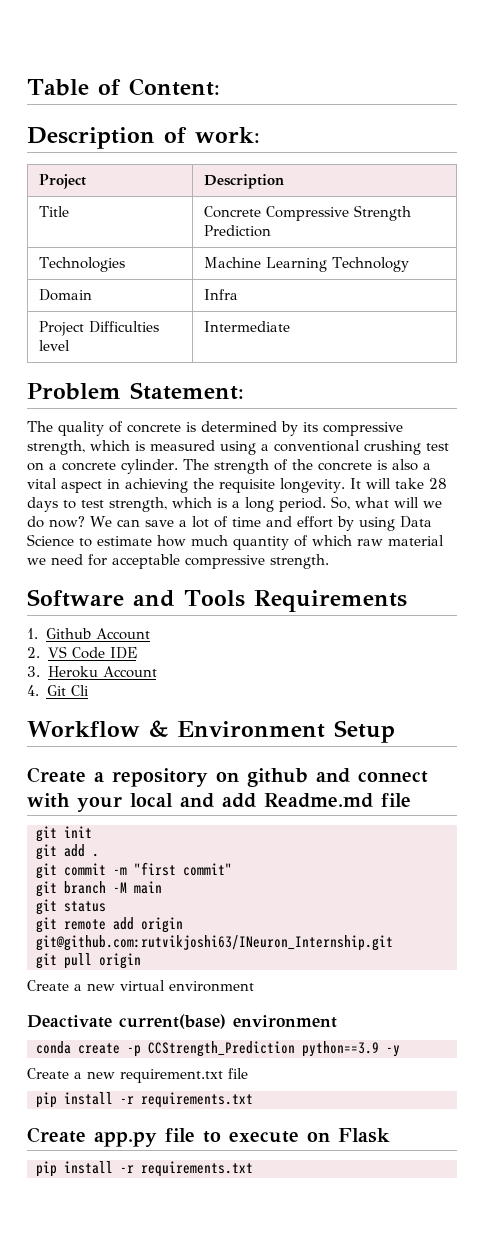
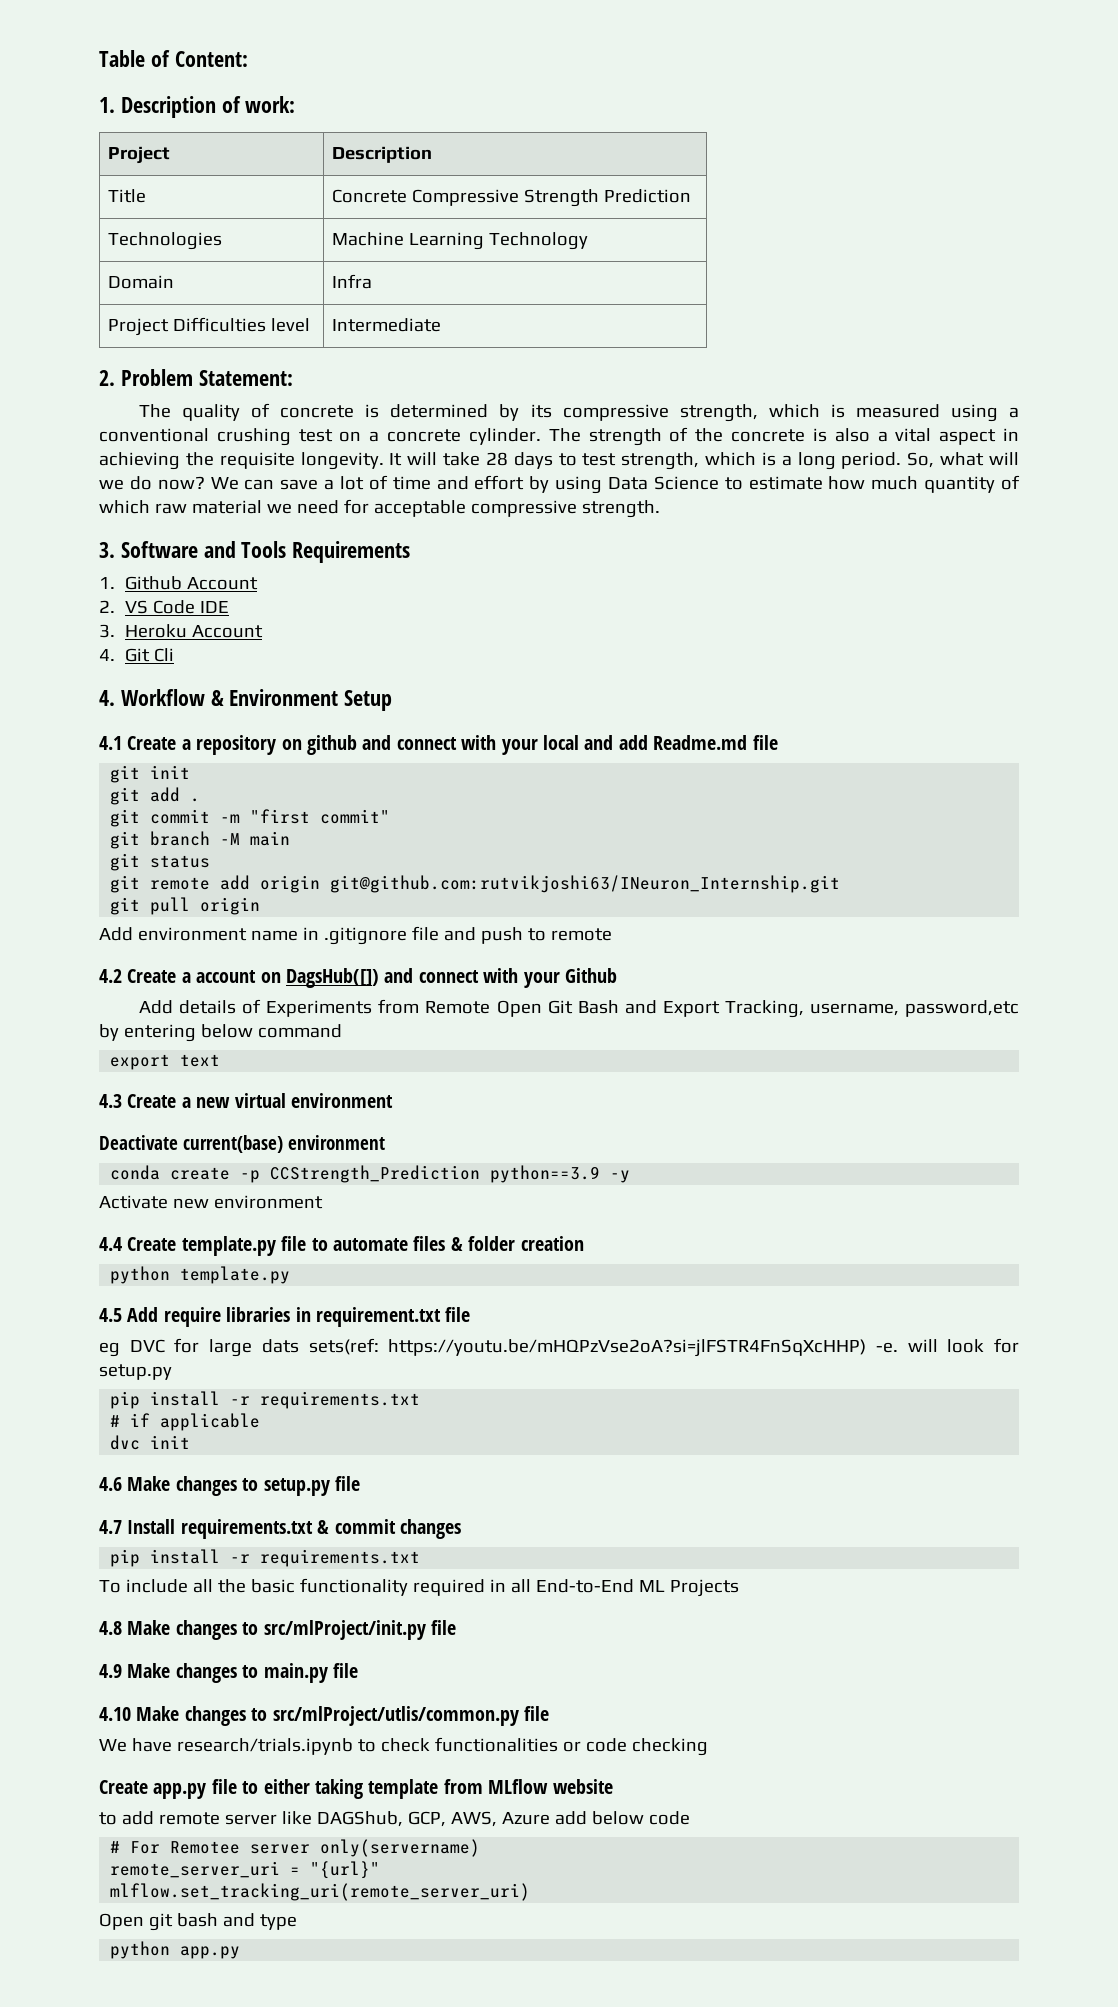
(220, 87) none -> [99,97,115,113] 1.
(290, 326) none -> [99,370,115,386] 2.
(329, 561) none -> [99,542,115,558] 3.
(89, 690) none -> [99,690,115,706] 4.
(395, 731) none -> [99,736,122,750] 4.1
(141, 961) none -> [99,926,612,945] [99,968,617,988] [139,999,1020,1018] [99,1024,342,1042] [110,1054,221,1070] [99,1094,122,1108] Add environment name in .gitignore file and push to remote // 4.2 Create a account on DagsHub([]) and connect with your Github // Add details of Experiments from Remote Open Git Bash and Export Tracking, username, password,etc by entering below command // export text // 4.3
[27,1068,248,1083] [36,1092,253,1108] [27,1127,390,1147] [36,1161,253,1177] Create a new requirement.txt file // pip install -r requirements.txt // Create app.py file to execute on Flask // pip install -r requirements.txt -> [99,1195,323,1209] [99,1236,584,1256] [110,1266,291,1284] [99,1307,471,1327] [99,1338,1020,1357] [99,1364,172,1380] [110,1391,421,1409] [110,1413,261,1431] [110,1435,191,1450] [99,1476,360,1496] [99,1519,461,1539] [110,1549,421,1567] [99,1578,739,1597] [99,1620,456,1640] [99,1663,358,1683] [99,1706,549,1726] [99,1737,708,1756] [99,1779,613,1799] [99,1811,690,1827] [110,1839,481,1857] [110,1861,381,1879] [110,1883,531,1901] [99,1913,297,1931] [110,1941,241,1959] Activate new environment // 4.4 Create template.py file to automate files & folder creation // python template.py // 4.5 Add require libraries in requirement.txt file // eg DVC for large dats sets(ref: https://youtu.be/mHQPzVse2oA?si=jlFSTR4FnSqXcHHP) -e. will look for setup.py // pip install -r requirements.txt // # if applicable // dvc init // 4.6 Make changes to setup.py file // 4.7 Install requirements.txt & commit changes // pip install -r requirements.txt // To include all the basic functionality required in all End-to-End ML Projects // 4.8 Make changes to src/mlProject/init.py file // 4.9 Make changes to main.py file // 4.10 Make changes to src/mlProject/utlis/common.py file // We have research/trials.ipynb to check functionalities or code checking // Create app.py file to either taking template from MLflow website // to add remote server like DAGShub, GCP, AWS, Azure add below code // # For Remotee server only(servername) // remote_server_uri = "{url}" // mlflow.set_tracking_uri(remote_server_uri) // Open git bash and type // python app.py

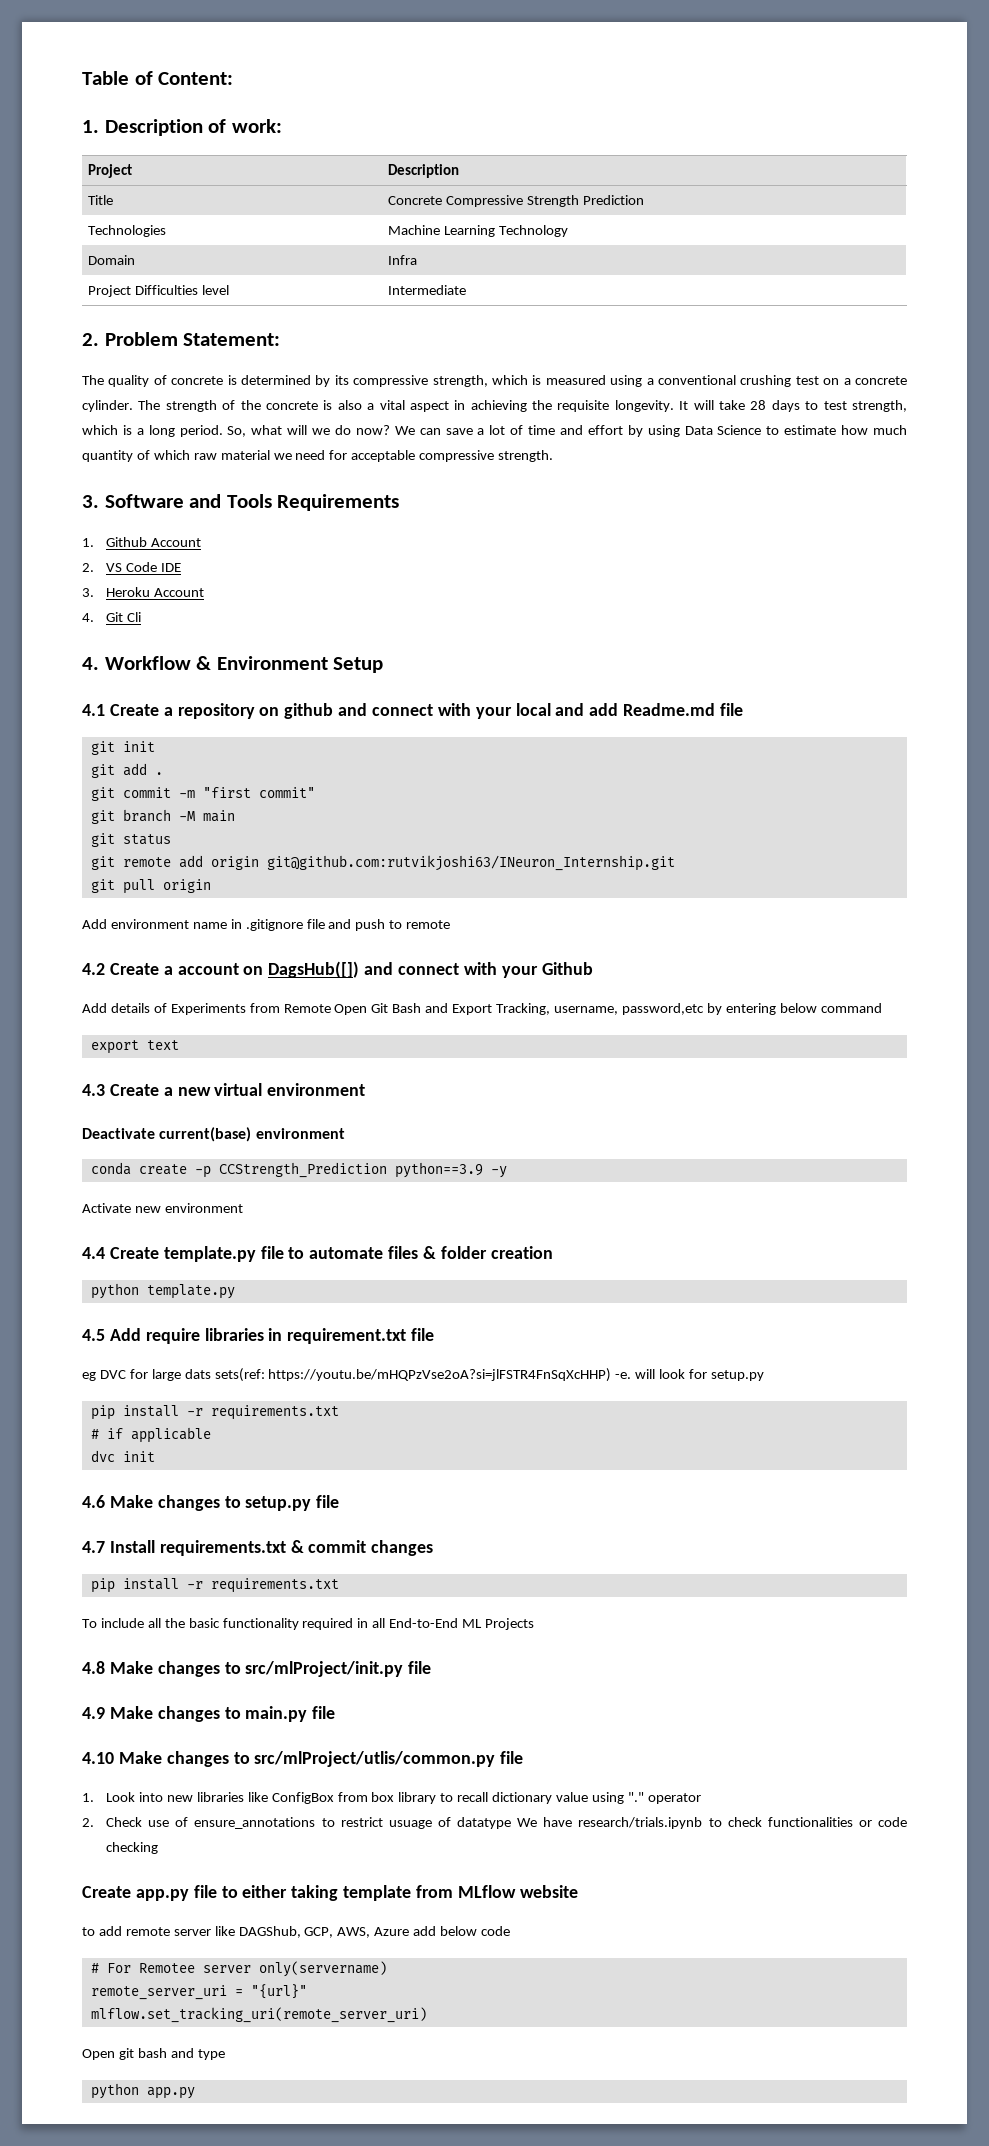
(549, 1713) none -> [82,1792,701,1804] [82,1817,512,1829] 1. Look into new libraries like ConfigBox from box library to recall dictionary value using "." operator // 2. Check use of ensure_annotations to restrict usuage of datatype

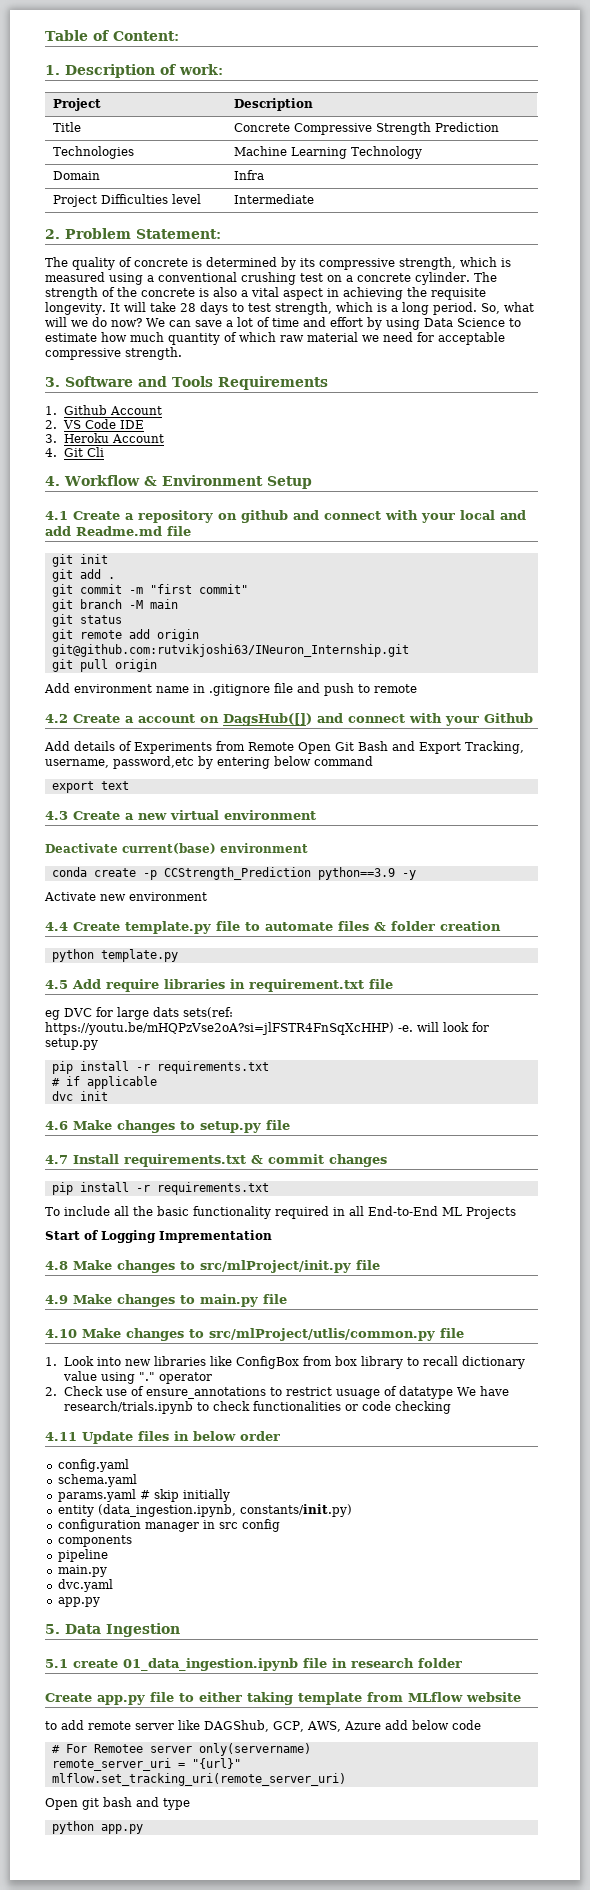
(535, 1624) none -> [45,1230,272,1243] // Start of Logging Imprementation
(159, 1848) none -> [45,1431,280,1444] [57,1459,129,1472] [57,1474,137,1487] [57,1489,230,1502] [57,1504,352,1517] [57,1519,280,1532] [57,1535,132,1547] [57,1549,108,1562] [57,1565,107,1577] [57,1579,113,1592] [57,1597,100,1607] [45,1623,180,1637] [45,1658,462,1671] // 4.11 Update files in below order // config.yaml // schema.yaml // params.yaml # skip initially // entity (data_ingestion.ipynb, constants/init.py) // configuration manager in src config // components // pipeline // main.py // dvc.yaml // app.py // 5. Data Ingestion // 5.1 create 01_data_ingestion.ipynb file in research folder

